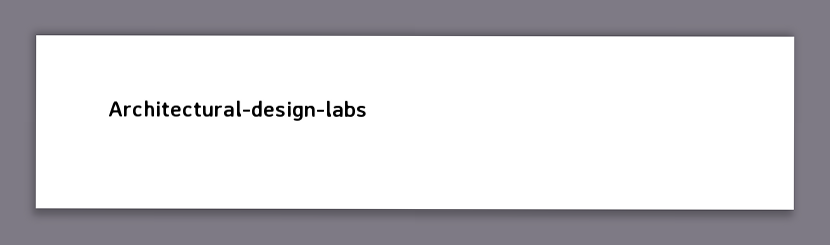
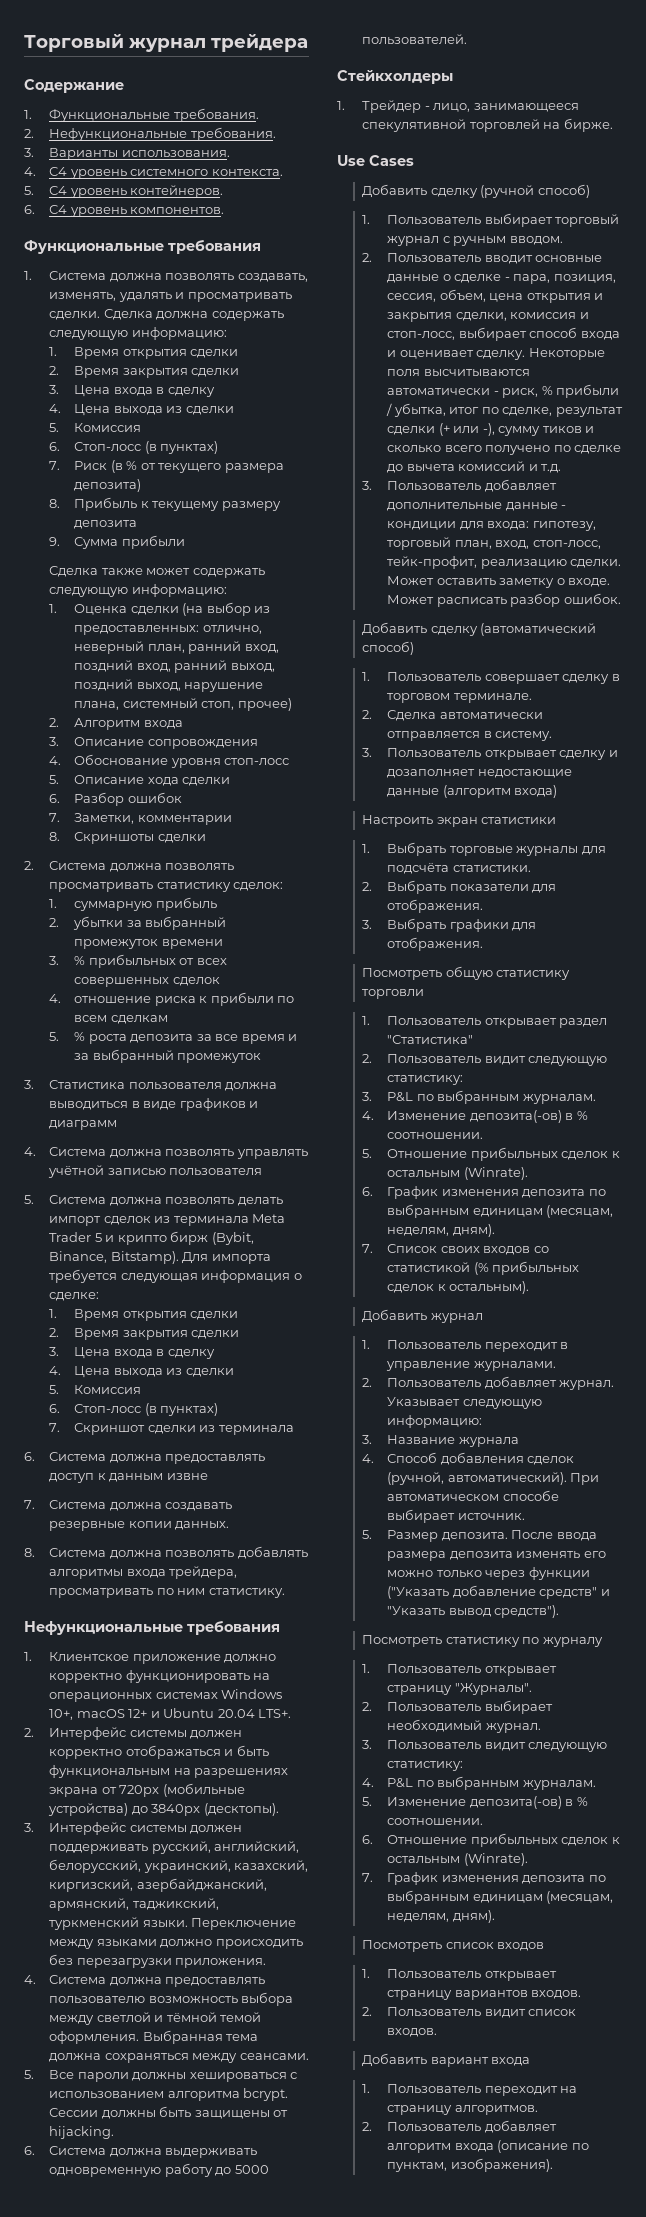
[108,100,368,121] Architectural-design-labs -> [24,34,308,52] [24,79,124,93] [24,108,259,122] [24,127,276,141] [24,148,230,160] [24,167,283,179] [24,185,224,198] [24,205,225,217] [24,239,261,254] [24,271,308,282] [49,292,292,302] [49,309,284,321] [49,327,227,340] [49,347,239,359] [49,366,240,378] [49,385,215,397] [49,404,234,416] [49,423,142,432] [49,441,219,454] [49,460,284,473] [74,479,142,492] [49,497,281,511] [74,520,138,529] [49,535,185,549] [49,566,265,578] [49,584,227,597] [49,602,271,616] [74,625,262,635] [74,641,279,654] [74,660,275,673] [74,679,264,692] [74,698,292,711] [49,718,183,730] [49,737,258,749] [49,754,290,768] [49,775,231,786] [49,792,182,806] [49,813,232,825] [49,832,206,844] [24,861,235,872] [49,882,284,892] [49,897,217,911] [49,916,227,930] [74,939,223,949] [49,954,227,968] [74,977,220,987] [49,992,295,1006] [74,1015,168,1024] [49,1032,298,1044] [74,1049,262,1063] [24,1080,278,1091] [49,1098,259,1111] [49,1120,118,1130] [24,1147,308,1159] [48,1165,263,1178] [24,1195,283,1206] [49,1214,286,1226] [49,1231,254,1245] [49,1251,271,1264] [49,1269,302,1283] [49,1292,100,1301] [49,1309,239,1321] [49,1328,240,1340] [49,1347,215,1359] [49,1366,234,1378] [49,1385,142,1394] [49,1403,219,1416] [49,1423,294,1435] [24,1452,266,1464] [49,1473,208,1483] [24,1500,233,1511] [49,1521,230,1531] [24,1546,308,1559] [49,1566,238,1579] [49,1588,285,1598] [24,1620,280,1635] [24,1652,277,1664] [49,1670,271,1683] [49,1689,283,1702] [49,1708,292,1720] [24,1727,243,1740] [49,1745,269,1759] [49,1765,289,1778] [49,1783,245,1797] [48,1803,279,1816] [24,1822,243,1835] [49,1841,300,1854] [49,1859,309,1873] [49,1878,267,1892] [49,1898,219,1911] [49,1917,297,1930] [49,1939,303,1949] [49,1954,267,1968] [24,1975,266,1987] [49,1992,294,2006] [49,2012,262,2025] [49,2030,259,2044] [49,2053,309,2063] [24,2070,298,2082] [49,2088,289,2101] [49,2106,289,2119] [49,2126,115,2139] [24,2146,258,2158] [49,2163,269,2177] [362,34,468,45] [337,70,453,84] [337,100,579,113] [362,118,613,132] [337,155,414,166] [362,184,590,198] [362,213,620,227] [387,236,563,246] [362,253,603,264] [387,274,616,284] [387,289,604,303] [387,312,589,322] [387,327,620,341] [387,348,605,360] [387,369,530,377] [387,384,620,398] [386,403,623,417] [387,423,595,436] [387,445,622,455] [387,461,562,473] [362,479,557,492] [387,502,567,511] [387,521,596,531] [387,537,601,550] [387,556,622,569] [387,576,611,588] [387,593,621,607] [362,622,597,636] [362,641,415,655] [362,672,620,684] [387,693,532,703] [362,710,543,721] [387,731,553,741] [362,748,618,760] [387,769,572,778] [387,785,558,798] [362,815,557,827] [362,842,606,856] [387,862,531,874] [362,880,557,894] [387,899,484,913] [362,918,537,932] [387,937,484,951] [362,966,571,980] [362,989,425,999] [362,1016,608,1028] [387,1035,474,1044] [362,1054,608,1066] [387,1075,464,1085] [362,1090,596,1104] [362,1110,588,1123] [387,1132,484,1139] [362,1147,620,1161] [387,1167,528,1180] [362,1186,606,1199] [387,1204,614,1218] [387,1224,495,1237] [362,1244,549,1255] [387,1261,580,1275] [387,1281,530,1294] [362,1309,483,1323] [362,1340,569,1352] [386,1361,556,1371] [362,1376,615,1390] [387,1397,542,1409] [387,1415,483,1428] [362,1435,519,1447] [362,1452,575,1465] [387,1472,600,1485] [387,1490,559,1501] [387,1509,525,1523] [362,1530,597,1542] [387,1551,606,1561] [387,1567,590,1580] [387,1585,610,1599] [387,1605,560,1618] [362,1635,603,1647] [362,1664,557,1676] [387,1683,532,1695] [362,1700,553,1714] [387,1719,541,1733] [362,1740,608,1752] [387,1761,464,1771] [362,1776,596,1790] [362,1796,588,1809] [387,1818,484,1825] [362,1833,620,1847] [387,1853,528,1866] [362,1872,606,1885] [387,1890,614,1904] [387,1910,495,1923] [362,1940,545,1952] [362,1969,557,1981] [387,1990,582,2000] [362,2007,577,2018] [387,2028,438,2037] [362,2053,531,2067] [362,2084,578,2096] [387,2105,538,2115] [362,2120,557,2133] [387,2140,589,2153] [387,2158,553,2172] Торговый журнал трейдера // Содержание // 1. Функциональные требования. // 2. Нефункциональные требования. // 3. Варианты использования. // 4. С4 уровень системного контекста. // 5. С4 уровень контейнеров. // 6. С4 уровень компонентов. // Функциональные требования // 1. Система должна позволять создавать, изменять, удалять и просматривать сделки. Сделка должна содержать следующую информацию: // 1. Время открытия сделки // 2. Время закрытия сделки // 3. Цена входа в сделку // 4. Цена выхода из сделки // 5. Комиссия // 6. Стоп-лосс (в пунктах) // 7. Риск (в % от текущего размера депозита) // 8. Прибыль к текущему размеру депозита // 9. Сумма прибыли // Сделка также может содержать следующую информацию: // 1. Оценка сделки (на выбор из предоставленных: отлично, неверный план, ранний вход, поздний вход, ранний выход, поздний выход, нарушение плана, системный стоп, прочее) // 2. Алгоритм входа // 3. Описание сопровождения // 4. Обоснование уровня стоп-лосс // 5. Описание хода сделки // 6. Разбор ошибок // 7. Заметки, комментарии // 8. Скриншоты сделки // 2. Система должна позволять просматривать статистику сделок: // 1. суммарную прибыль // 2. убытки за выбранный промежуток времени // 3. % прибыльных от всех совершенных сделок // 4. отношение риска к прибыли по всем сделкам // 5. % роста депозита за все время и за выбранный промежуток // 3. Статистика пользователя должна выводиться в виде графиков и диаграмм // 4. Система должна позволять управлять учётной записью пользователя // 5. Система должна позволять делать импорт сделок из терминала Meta Trader 5 и крипто бирж (Bybit, Binance, Bitstamp). Для импорта требуется следующая информация о сделке: // 1. Время открытия сделки // 2. Время закрытия сделки // 3. Цена входа в сделку // 4. Цена выхода из сделки // 5. Комиссия // 6. Стоп-лосс (в пунктах) // 7. Скриншот сделки из терминала // 6. Система должна предоставлять доступ к данным извне // 7. Система должна создавать резервные копии данных. // 8. Система должна позволять добавлять алгоритмы входа трейдера, просматривать по ним статистику. // Нефункциональные требования // 1. Клиентское приложение должно корректно функционировать на операционных системах Windows 10+, macOS 12+ и Ubuntu 20.04 LTS+. // 2. Интерфейс системы должен корректно отображаться и быть функциональным на разрешениях экрана от 720px (мобильные устройства) до 3840px (десктопы). // 3. Интерфейс системы должен поддерживать русский, английский, белорусский, украинский, казахский, киргизский, азербайджанский, армянский, таджикский, туркменский языки. Переключение между языками должно происходить без перезагрузки приложения. // 4. Система должна предоставлять пользователю возможность выбора между светлой и тёмной темой оформления. Выбранная тема должна сохраняться между сеансами. // 5. Все пароли должны хешироваться с использованием алгоритма bcrypt. Сессии должны быть защищены от hijacking. // 6. Система должна выдерживать одновременную работу до 5000 пользователей. // Стейкхолдеры // 1. Трейдер - лицо, занимающееся спекулятивной торговлей на бирже. // Use Cases // Добавить сделку (ручной способ) // 1. Пользователь выбирает торговый журнал с ручным вводом. // 2. Пользователь вводит основные данные о сделке - пара, позиция, сессия, объем, цена открытия и закрытия сделки, комиссия и стоп-лосс, выбирает способ входа и оценивает сделку. Некоторые поля высчитываются автоматически - риск, % прибыли / убытка, итог по сделке, результат сделки (+ или -), сумму тиков и сколько всего получено по сделке до вычета комиссий и т.д. // 3. Пользователь добавляет дополнительные данные - кондиции для входа: гипотезу, торговый план, вход, стоп-лосс, тейк-профит, реализацию сделки. Может оставить заметку о входе. Может расписать разбор ошибок. // Добавить сделку (автоматический способ) // 1. Пользователь совершает сделку в торговом терминале. // 2. Сделка автоматически отправляется в систему. // 3. Пользователь открывает сделку и дозаполняет недостающие данные (алгоритм входа) // Настроить экран статистики // 1. Выбрать торговые журналы для подсчёта статистики. // 2. Выбрать показатели для отображения. // 3. Выбрать графики для отображения. // Посмотреть общую статистику торговли // 1. Пользователь открывает раздел "Статистика" // 2. Пользователь видит следующую статистику: // 3. P&L по выбранным журналам. // 4. Изменение депозита(-ов) в % соотношении. // 5. Отношение прибыльных сделок к остальным (Winrate). // 6. График изменения депозита по выбранным единицам (месяцам, неделям, дням). // 7. Список своих входов со статистикой (% прибыльных сделок к остальным). // Добавить журнал // 1. Пользователь переходит в управление журналами. // 2. Пользователь добавляет журнал. Указывает следующую информацию: // 3. Название журнала // 4. Способ добавления сделок (ручной, автоматический). При автоматическом способе выбирает источник. // 5. Размер депозита. После ввода размера депозита изменять его можно только через функции ("Указать добавление средств" и "Указать вывод средств"). // Посмотреть статистику по журналу // 1. Пользователь открывает страницу "Журналы". // 2. Пользователь выбирает необходимый журнал. // 3. Пользователь видит следующую статистику: // 4. P&L по выбранным журналам. // 5. Изменение депозита(-ов) в % соотношении. // 6. Отношение прибыльных сделок к остальным (Winrate). // 7. График изменения депозита по выбранным единицам (месяцам, неделям, дням). // Посмотреть список входов // 1. Пользователь открывает страницу вариантов входов. // 2. Пользователь видит список входов. // Добавить вариант входа // 1. Пользователь переходит на страницу алгоритмов. // 2. Пользователь добавляет алгоритм входа (описание по пунктам, изображения).

